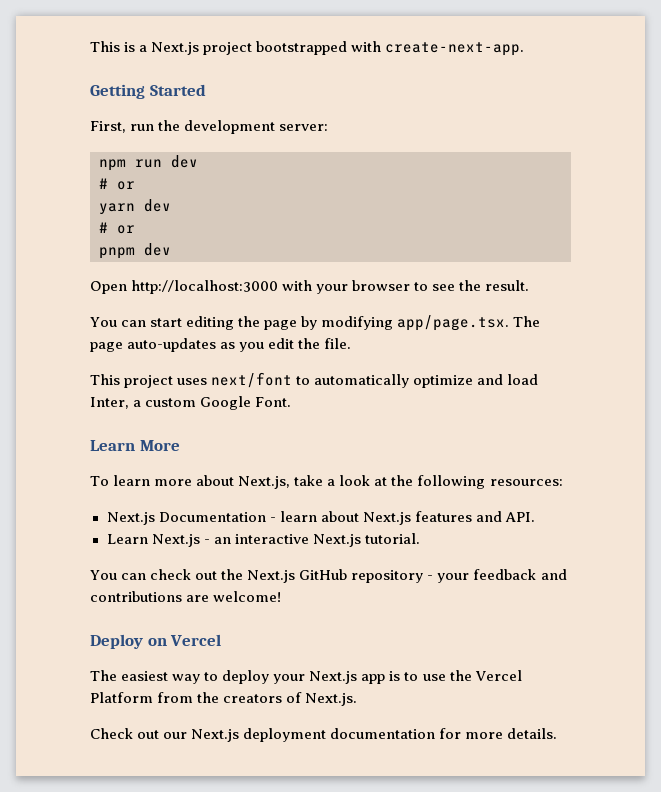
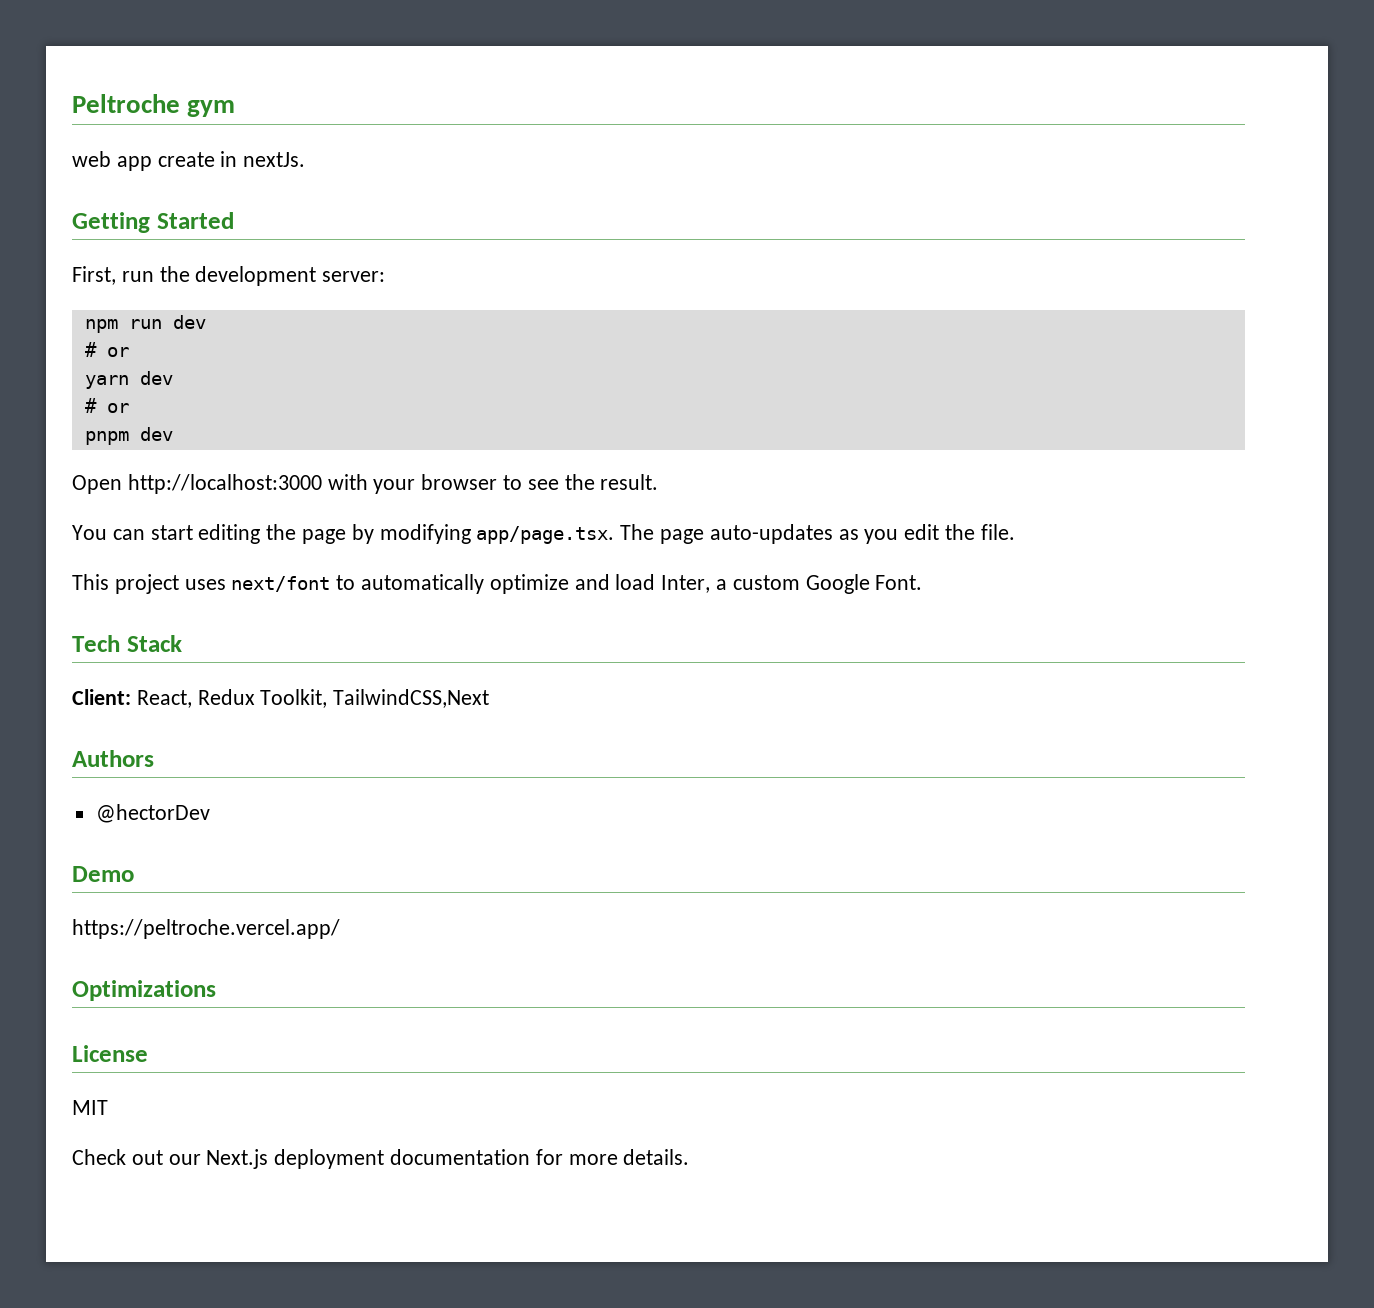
[90,41,525,56] This is a Next.js project bootstrapped with create-next-app. -> [72,94,236,117] [72,151,306,171] Peltroche gym // web app create in nextJs.
[90,440,180,451] [90,475,563,489] [106,511,535,525] [106,533,420,547] [90,569,567,583] [90,591,282,602] [90,634,222,649] [90,670,522,684] [90,692,358,706] Learn More // To learn more about Next.js, take a look at the following resources: // Next.js Documentation - learn about Next.js features and API. // Learn Next.js - an interactive Next.js tutorial. // You can check out the Next.js GitHub repository - your feedback and contributions are welcome! // Deploy on Vercel // The easiest way to deploy your Next.js app is to use the Vercel Platform from the creators of Next.js. -> [72,635,182,652] [72,689,490,708] [72,750,154,767] [95,804,210,823] [72,866,134,882] [72,919,340,939] [72,980,216,1001] [72,1045,148,1062] [72,1100,108,1115] Tech Stack // Client: React, Redux Toolkit, TailwindCSS,Next // Authors // @hectorDev // Demo // https://peltroche.vercel.app/ // Optimizations // License // MIT

